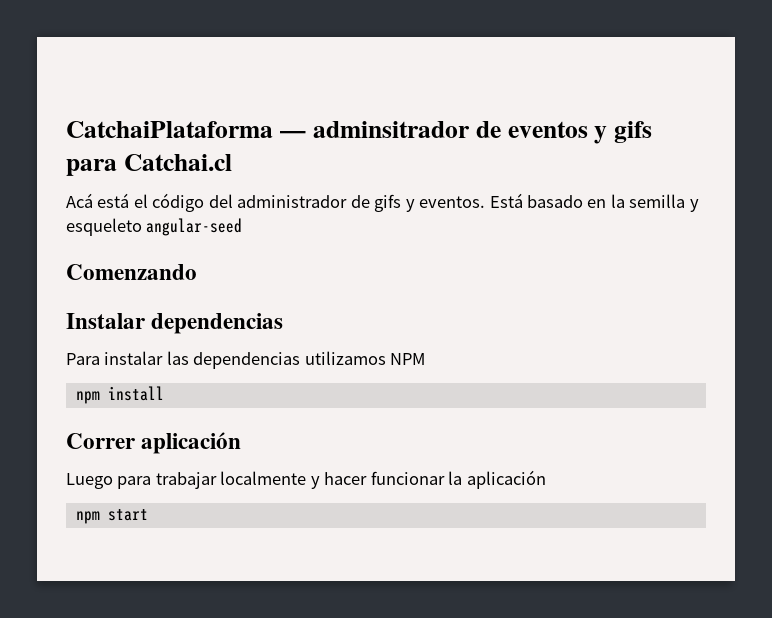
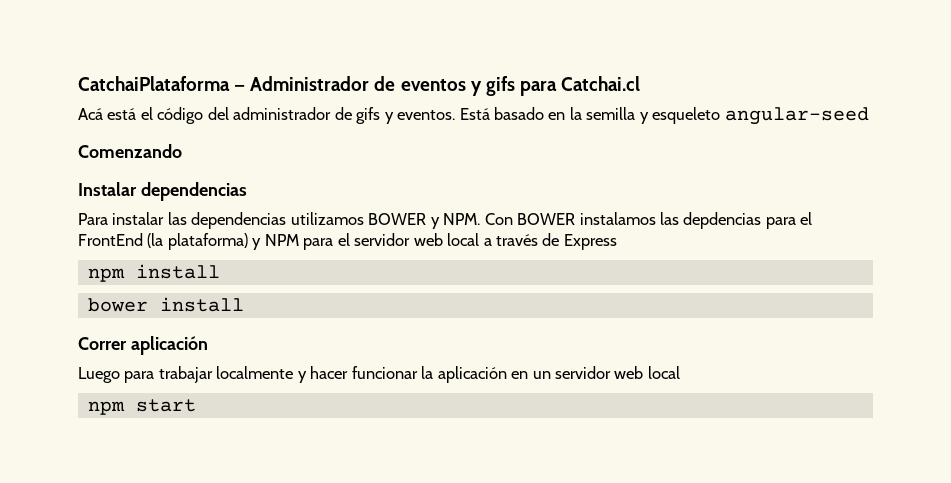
[312,121,470,138] adminsitrador -> [250,76,370,91] Administrador
[390,353,426,365] NPM -> [368,212,813,229] [78,233,617,250] BOWER y NPM. Con BOWER instalamos las depdencias para el FrontEnd (la plataforma) y NPM para el servidor web local a través de Express
(164, 393) none -> [87,297,244,312] // bower install
(546, 479) none -> [511,366,680,379] en un servidor web local

